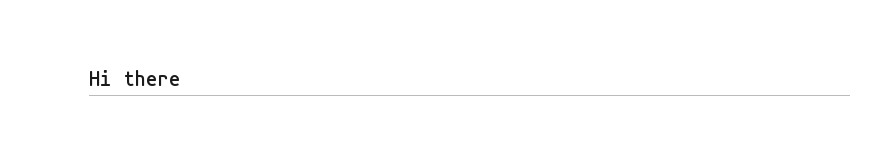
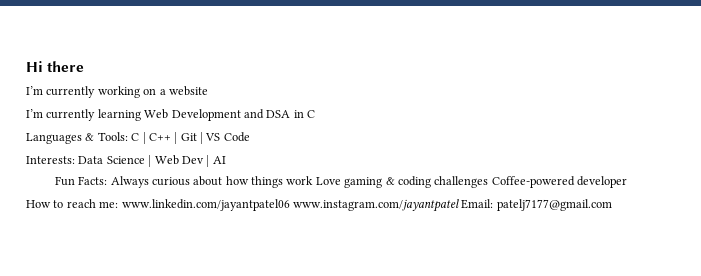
(181, 78) none -> [26,86,208,98] [26,109,315,121] [26,132,250,144] [26,155,226,167] [54,176,628,188] [26,199,612,212] // I’m currently working on a website // I’m currently learning Web Development and DSA in C // Languages & Tools: C | C++ | Git | VS Code // Interests: Data Science | Web Dev | AI // Fun Facts: Always curious about how things work Love gaming & coding challenges Coffee-powered developer // How to reach me: www.linkedin.com/jayantpatel06 www.instagram.com/jayantpatel Email: patelj7177@gmail.com

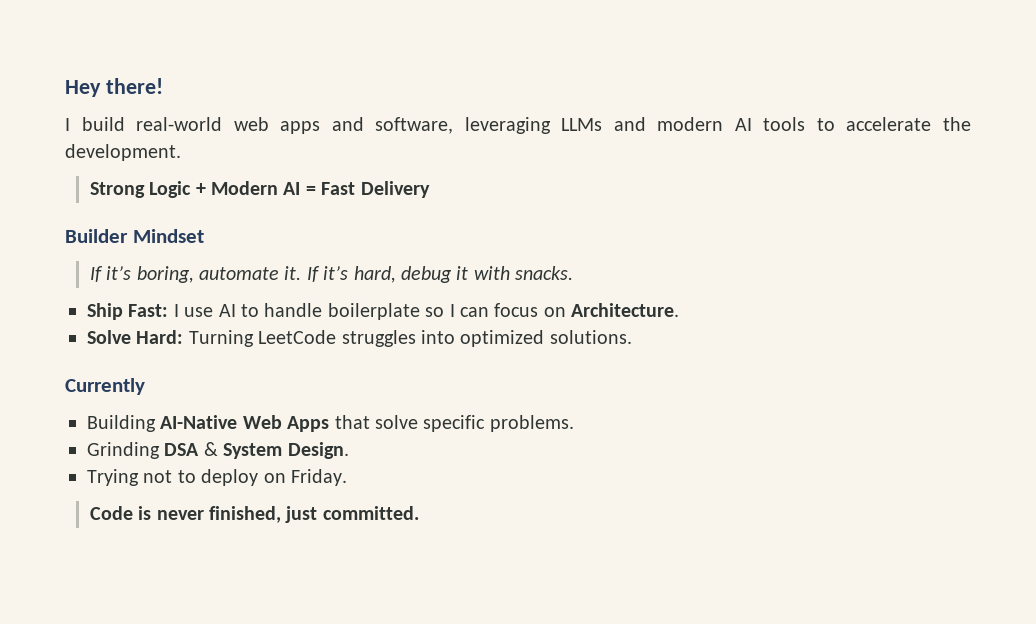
[26,61,85,72] [26,86,208,98] [26,109,315,121] [26,132,250,144] [26,155,226,167] [54,176,628,188] [26,199,612,212] Hi there // I’m currently working on a website // I’m currently learning Web Development and DSA in C // Languages & Tools: C | C++ | Git | VS Code // Interests: Data Science | Web Dev | AI // Fun Facts: Always curious about how things work Love gaming & coding challenges Coffee-powered developer // How to reach me: www.linkedin.com/jayantpatel06 www.instagram.com/jayantpatel Email: patelj7177@gmail.com -> [65,78,163,97] [65,117,971,134] [65,144,181,161] [89,181,430,198] [65,229,204,243] [89,266,574,283] [87,303,680,320] [87,330,632,347] [65,378,145,395] [87,415,574,432] [87,442,349,459] [87,469,347,486] [89,506,419,523] Hey there! // I build real-world web apps and software, leveraging LLMs and modern AI tools to accelerate the development. // Strong Logic + Modern AI = Fast Delivery // Builder Mindset // If it’s boring, automate it. If it’s hard, debug it with snacks. // Ship Fast: I use AI to handle boilerplate so I can focus on Architecture. // Solve Hard: Turning LeetCode struggles into optimized solutions. // Currently // Building AI-Native Web Apps that solve specific problems. // Grinding DSA & System Design. // Trying not to deploy on Friday. // Code is never finished, just committed.

